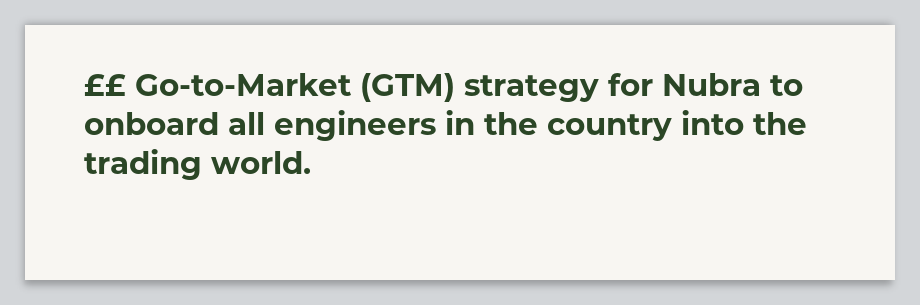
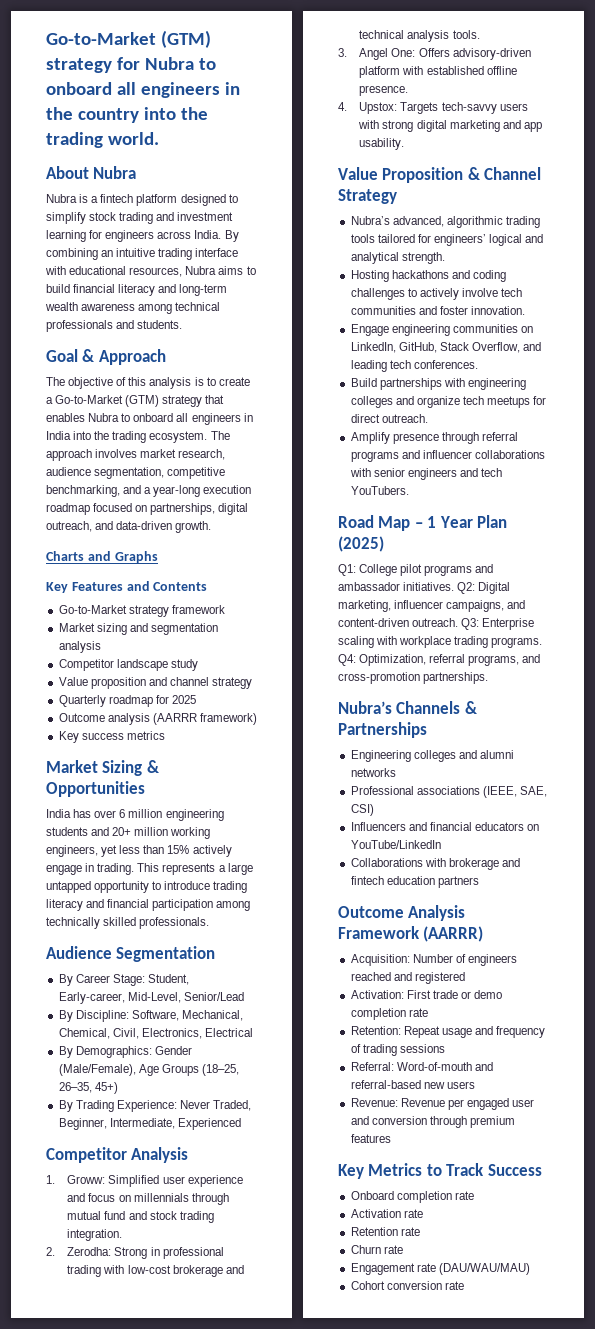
[84,74,126,96] ££ -> (46, 38) none
(311, 162) none -> [46,166,137,179] [46,194,238,206] [46,212,234,224] [46,230,239,242] [46,248,239,260] [45,266,256,277] [46,284,228,296] [45,302,221,314] [46,320,183,332] [46,349,166,365] [46,377,250,389] [46,395,225,407] [46,413,253,425] [46,431,230,443] [46,449,226,461] [46,467,226,479] [46,485,252,497] [46,503,249,515] [46,521,212,533] [46,551,158,563] [46,581,208,593] [58,605,225,617] [58,623,218,635] [58,641,101,653] [58,659,198,671] [58,677,253,689] [58,695,196,707] [58,713,257,725] [58,731,165,743] [46,760,160,776] [46,781,145,797] [46,809,224,821] [46,827,211,839] [46,845,232,857] [46,863,253,875] [46,881,248,893] [46,899,251,911] [46,917,210,929] [46,946,216,962] [58,974,189,986] [58,992,244,1004] [58,1010,243,1022] [58,1028,253,1039] [58,1046,192,1058] [58,1064,239,1076] [58,1082,118,1094] [58,1100,252,1112] [58,1118,241,1130] [46,1147,189,1163] [46,1175,243,1187] [67,1193,229,1205] [67,1211,214,1223] [67,1229,123,1241] [46,1247,224,1259] [67,1265,244,1277] [359,30,480,42] [338,48,531,60] [359,66,517,78] [359,85,409,96] [338,102,528,114] [358,120,542,132] [359,138,405,150] [338,167,542,183] [338,189,397,204] [350,216,540,228] [350,234,544,246] [350,252,445,264] [350,270,506,282] [350,288,523,300] [350,306,525,315] [350,324,533,336] [350,342,542,353] [350,360,478,372] [350,378,526,390] [350,396,547,408] [350,414,428,423] [350,432,518,444] [350,450,545,462] [349,468,503,480] [350,486,409,495] [338,515,508,531] [338,536,384,552] [338,564,494,576] [338,582,511,594] [338,600,526,612] [338,618,535,630] [338,636,543,648] [338,654,541,666] [338,672,489,684] [338,701,478,714] [338,722,427,738] [350,750,514,762] [350,768,396,777] [350,786,547,798] [350,804,374,816] [350,822,540,831] [350,840,441,849] [350,858,520,870] [350,876,479,888] [338,905,466,921] [338,926,484,942] [350,954,517,966] [350,972,465,984] [350,990,503,999] [350,1008,428,1020] [350,1026,546,1038] [350,1044,445,1056] [350,1062,493,1071] [350,1080,475,1089] [350,1098,535,1110] [350,1116,515,1128] [350,1134,391,1143] [338,1163,542,1179] [350,1191,474,1203] [350,1209,423,1218] [350,1227,420,1236] [350,1245,403,1254] [350,1263,530,1275] [350,1281,464,1290] // About Nubra // Nubra is a fintech platform designed to simplify stock trading and investment learning for engineers across India. By combining an intuitive trading interface with educational resources, Nubra aims to build financial literacy and long-term wealth awareness among technical professionals and students. // Goal & Approach // The objective of this analysis is to create a Go-to-Market (GTM) strategy that enables Nubra to onboard all engineers in India into the trading ecosystem. The approach involves market research, audience segmentation, competitive benchmarking, and a year-long execution roadmap focused on partnerships, digital outreach, and data-driven growth. // Charts and Graphs // Key Features and Contents // Go-to-Market strategy framework // Market sizing and segmentation analysis // Competitor landscape study // Value proposition and channel strategy // Quarterly roadmap for 2025 // Outcome analysis (AARRR framework) // Key success metrics // Market Sizing & Opportunities // India has over 6 million engineering students and 20+ million working engineers, yet less than 15% actively engage in trading. This represents a large untapped opportunity to introduce trading literacy and financial participation among technically skilled professionals. // Audience Segmentation // By Career Stage: Student, Early-career, Mid-Level, Senior/Lead // By Discipline: Software, Mechanical, Chemical, Civil, Electronics, Electrical // By Demographics: Gender (Male/Female), Age Groups (18–25, 26–35, 45+) // By Trading Experience: Never Traded, Beginner, Intermediate, Experienced // Competitor Analysis // 1. Groww: Simplified user experience and focus on millennials through mutual fund and stock trading integration. // 2. Zerodha: Strong in professional trading with low-cost brokerage and technical analysis tools. // 3. Angel One: Offers advisory-driven platform with established offline presence. // 4. Upstox: Targets tech-savvy users with strong digital marketing and app usability. // Value Proposition & Channel Strategy // Nubra’s advanced, algorithmic trading tools tailored for engineers’ logical and analytical strength. // Hosting hackathons and coding challenges to actively involve tech communities and foster innovation. // Engage engineering communities on LinkedIn, GitHub, Stack Overflow, and leading tech conferences. // Build partnerships with engineering colleges and organize tech meetups for direct outreach. // Amplify presence through referral programs and influencer collaborations with senior engineers and tech YouTubers. // Road Map – 1 Year Plan (2025) // Q1: College pilot programs and ambassador initiatives. Q2: Digital marketing, influencer campaigns, and content-driven outreach. Q3: Enterprise scaling with workplace trading programs. Q4: Optimization, referral programs, and cross-promotion partnerships. // Nubra’s Channels & Partnerships // Engineering colleges and alumni networks // Professional associations (IEEE, SAE, CSI) // Influencers and financial educators on YouTube/LinkedIn // Collaborations with brokerage and fintech education partners // Outcome Analysis Framework (AARRR) // Acquisition: Number of engineers reached and registered // Activation: First trade or demo completion rate // Retention: Repeat usage and frequency of trading sessions // Referral: Word-of-mouth and referral-based new users // Revenue: Revenue per engaged user and conversion through premium features // Key Metrics to Track Success // Onboard completion rate // Activation rate // Retention rate // Churn rate // Engagement rate (DAU/WAU/MAU) // Cohort conversion rate

